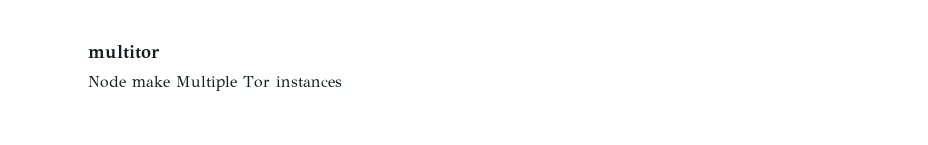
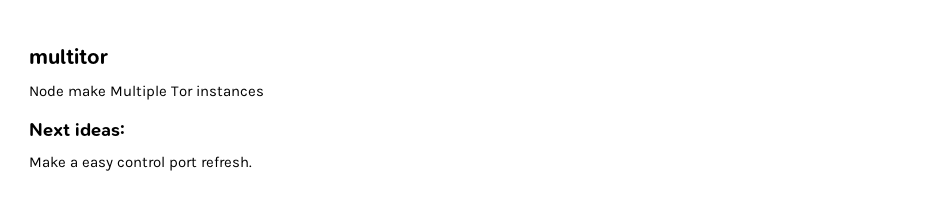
(342, 81) none -> [29,122,125,137] [29,156,253,171] // Next ideas: // Make a easy control port refresh.

